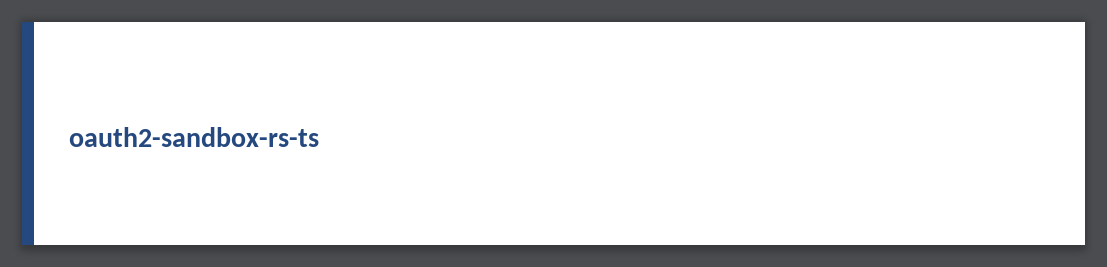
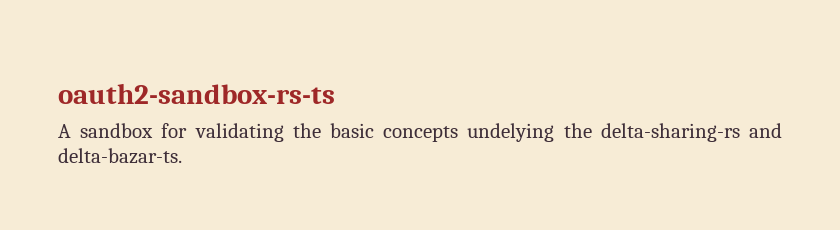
(319, 137) none -> [58,123,782,142] [58,148,182,164] // A sandbox for validating the basic concepts undelying the delta-sharing-rs and delta-bazar-ts.

